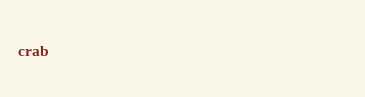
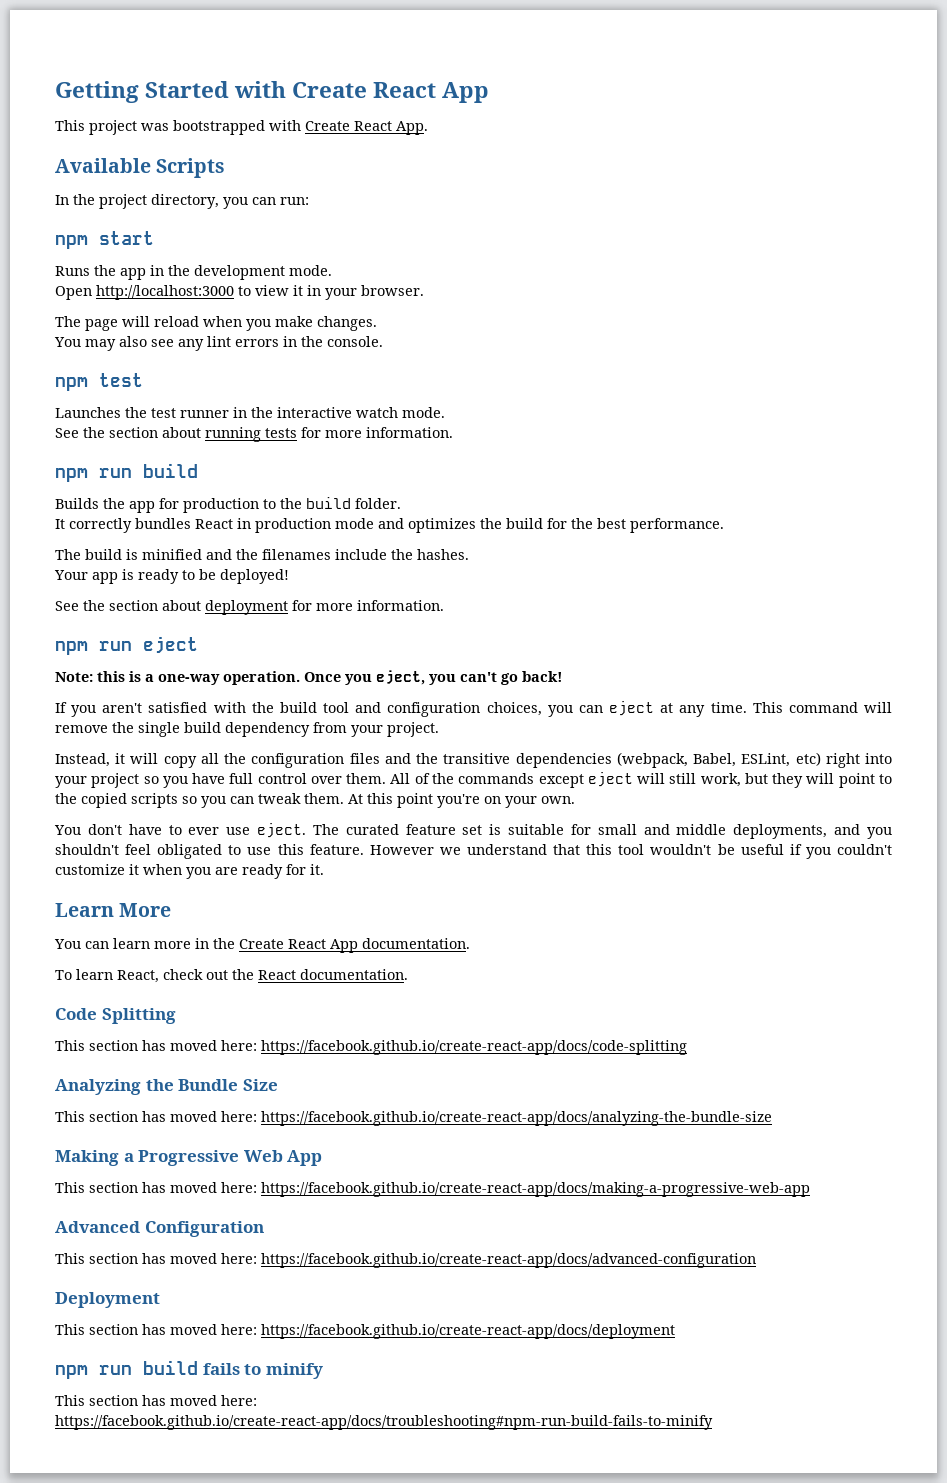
[18,46,49,56] crab -> [55,81,490,103] [55,120,428,135] [55,158,226,178] [55,194,309,209] [55,231,154,249] [55,265,332,280] [55,285,424,300] [55,316,377,331] [54,336,383,351] [55,373,143,391] [55,407,445,418] [55,427,453,442] [55,463,198,482] [55,497,401,513] [55,518,724,533] [55,549,469,560] [54,569,289,584] [55,600,444,615] [55,636,198,655] [55,670,563,685] [55,701,892,717] [55,722,439,737] [55,752,893,768] [55,772,892,788] [55,793,575,808] [54,823,893,839] [55,844,892,859] [55,864,324,879] [55,903,172,917] [54,938,470,953] [55,969,408,983] [55,1008,176,1024] [55,1040,687,1055] [55,1079,278,1095] [55,1111,772,1126] [55,1150,323,1166] [55,1182,810,1197] [55,1221,264,1237] [55,1253,756,1268] [55,1292,160,1308] [55,1324,675,1339] [55,1360,323,1379] [55,1395,257,1406] [55,1415,713,1430] Getting Started with Create React App // This project was bootstrapped with Create React App. // Available Scripts // In the project directory, you can run: // npm start // Runs the app in the development mode. // Open http://localhost:3000 to view it in your browser. // The page will reload when you make changes. // You may also see any lint errors in the console. // npm test // Launches the test runner in the interactive watch mode. // See the section about running tests for more information. // npm run build // Builds the app for production to the build folder. // It correctly bundles React in production mode and optimizes the build for the best performance. // The build is minified and the filenames include the hashes. // Your app is ready to be deployed! // See the section about deployment for more information. // npm run eject // Note: this is a one-way operation. Once you eject, you can't go back! // If you aren't satisfied with the build tool and configuration choices, you can eject at any time. This command will remove the single build dependency from your project. // Instead, it will copy all the configuration files and the transitive dependencies (webpack, Babel, ESLint, etc) right into your project so you have full control over them. All of the commands except eject will still work, but they will point to the copied scripts so you can tweak them. At this point you're on your own. // You don't have to ever use eject. The curated feature set is suitable for small and middle deployments, and you shouldn't feel obligated to use this feature. However we understand that this tool wouldn't be useful if you couldn't customize it when you are ready for it. // Learn More // You can learn more in the Create React App documentation. // To learn React, check out the React documentation. // Code Splitting // This section has moved here: https://facebook.github.io/create-react-app/docs/code-splitting // Analyzing the Bundle Size // This section has moved here: https://facebook.github.io/create-react-app/docs/analyzing-the-bundle-size // Making a Progressive Web App // This section has moved here: https://facebook.github.io/create-react-app/docs/making-a-progressive-web-app // Advanced Configuration // This section has moved here: https://facebook.github.io/create-react-app/docs/advanced-configuration // Deployment // This section has moved here: https://facebook.github.io/create-react-app/docs/deployment // npm run build fails to minify // This section has moved here: https://facebook.github.io/create-react-app/docs/troubleshooting#npm-run-build-fails-to-minify

